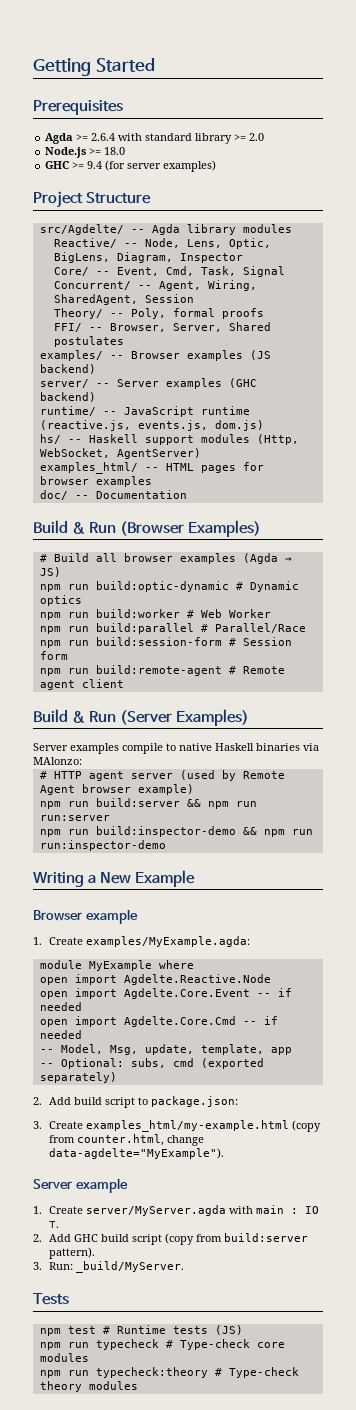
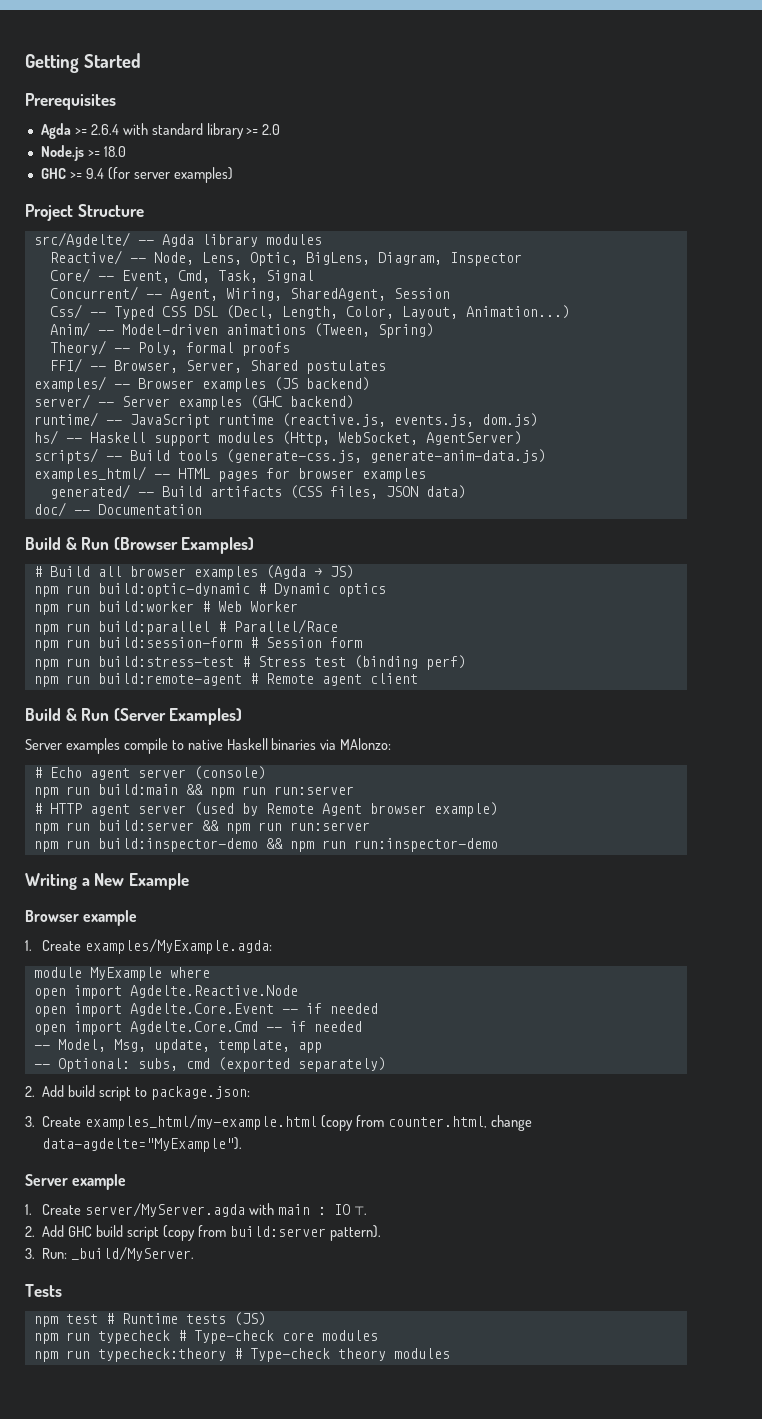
(194, 298) none -> [49,304,570,320] [49,322,434,338] // Css/ -- Typed CSS DSL (Decl, Length, Color, Layout, Animation...) // Anim/ -- Model-driven animations (Tween, Spring)
(201, 453) none -> [33,448,546,464] // scripts/ -- Build tools (generate-css.js, generate-anim-data.js)
(152, 481) none -> [49,484,466,499] // generated/ -- Build artifacts (CSS files, JSON data)
(68, 655) none -> [33,655,466,670] // npm run build:stress-test # Stress test (binding perf)
(82, 761) none -> [33,766,266,780] [33,784,354,798] // # Echo agent server (console) // npm run build:main && npm run run:server

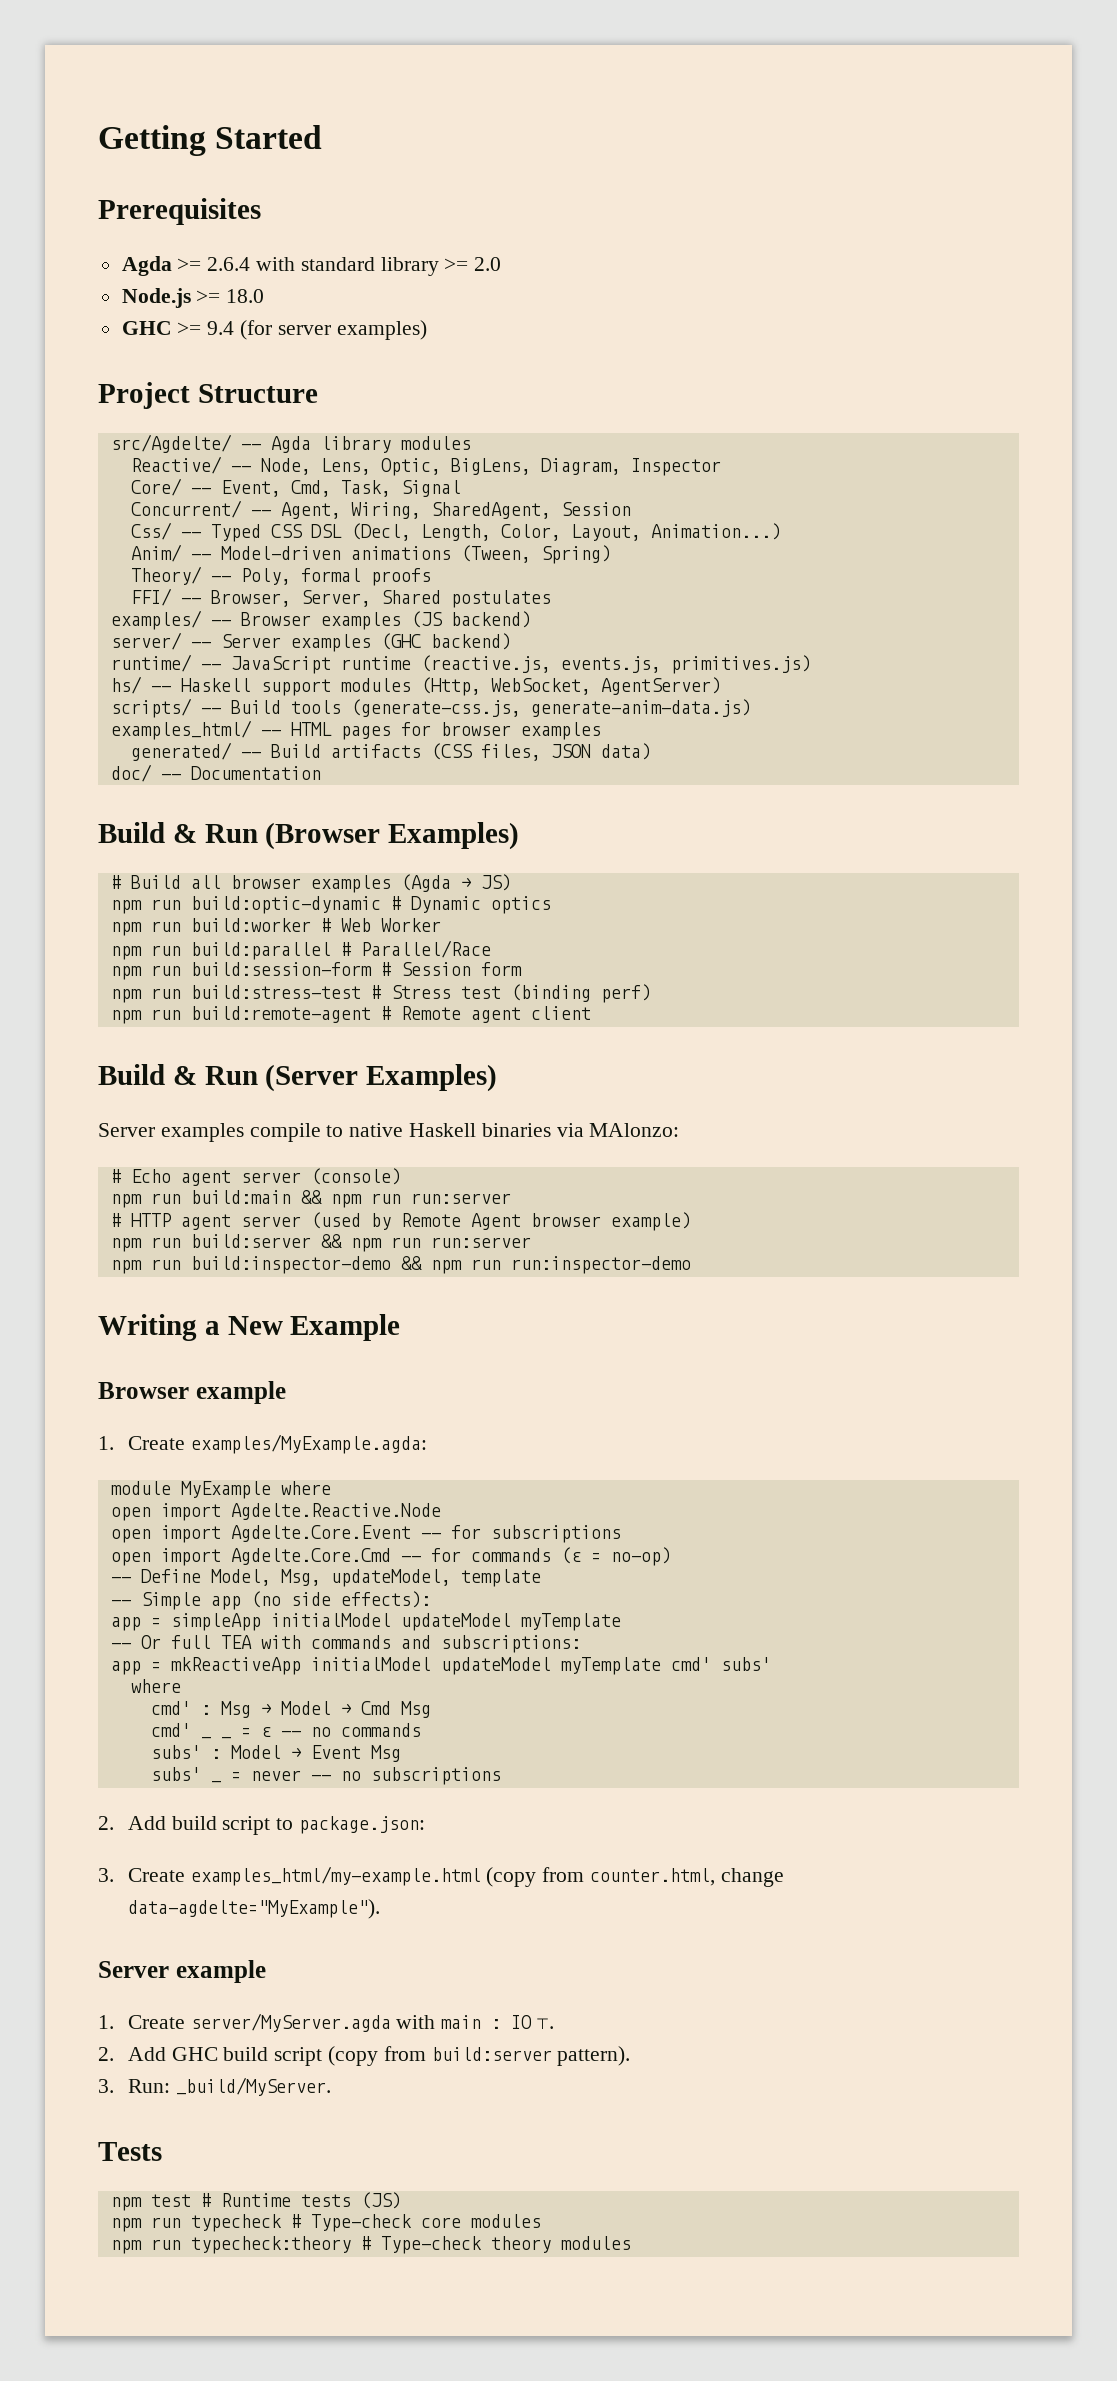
[481,413,538,427] dom.js) -> [670,655,811,674] primitives.js)
[305,1003,378,1014] if needed -> [450,1525,621,1543] for subscriptions
[289,1021,362,1032] [33,1045,50,1050] if needed // -- -> [430,1547,671,1566] [110,1569,201,1583] for commands (ε = no-op) // -- Define
[153,1039,322,1053] [33,1057,386,1072] update, template, app // -- Optional: subs, cmd (exported separately) -> [330,1569,541,1587] [110,1591,431,1610] [110,1613,621,1631] [110,1635,581,1653] [110,1657,771,1675] [130,1679,181,1693] [150,1701,431,1718] [150,1723,191,1737] [200,1737,231,1739] [240,1723,421,1737] [150,1745,401,1762] [150,1767,201,1781] [210,1781,221,1783] [230,1767,501,1785] updateModel, template // -- Simple app (no side effects): // app = simpleApp initialModel updateModel myTemplate // -- Or full TEA with commands and subscriptions: // app = mkReactiveApp initialModel updateModel myTemplate cmd' subs' // where // cmd' : Msg → Model → Cmd Msg // cmd' _ _ = ε -- no commands // subs' : Model → Event Msg // subs' _ = never -- no subscriptions

